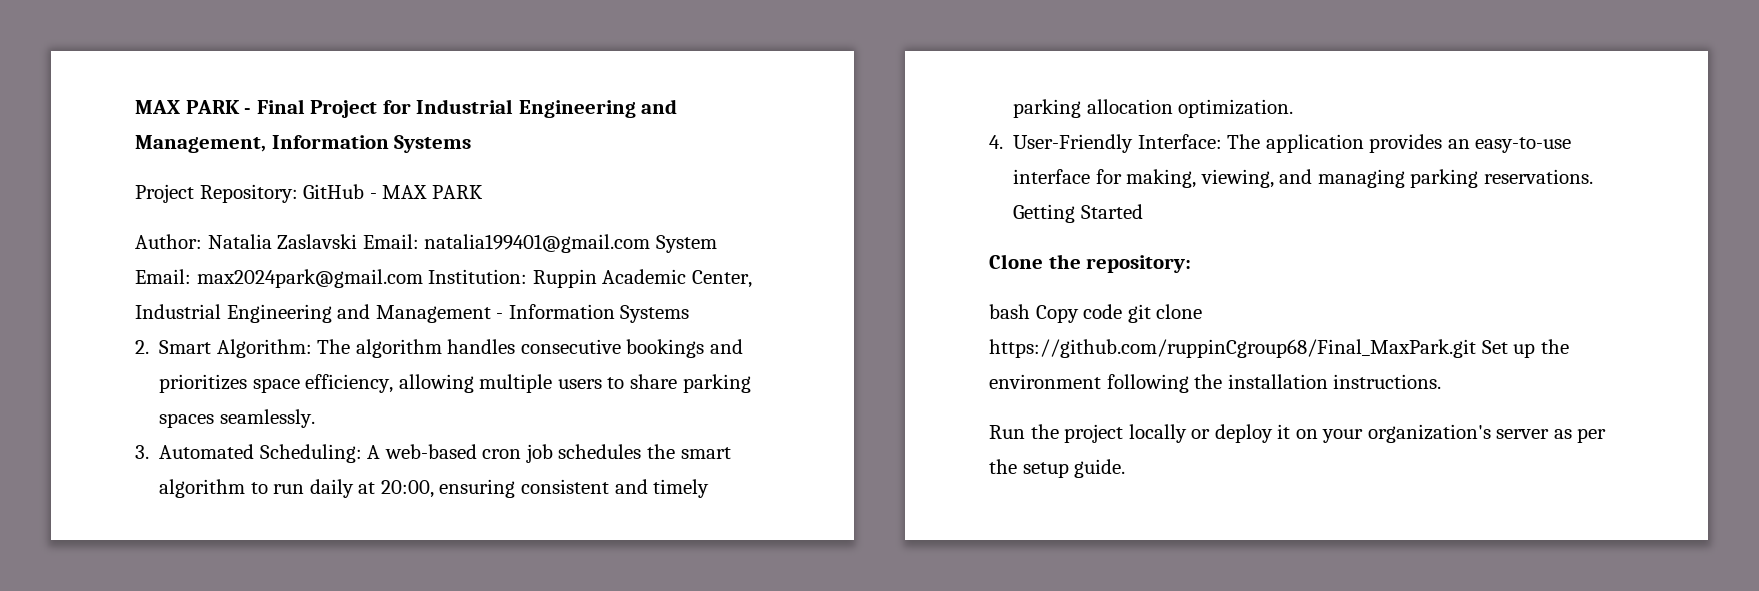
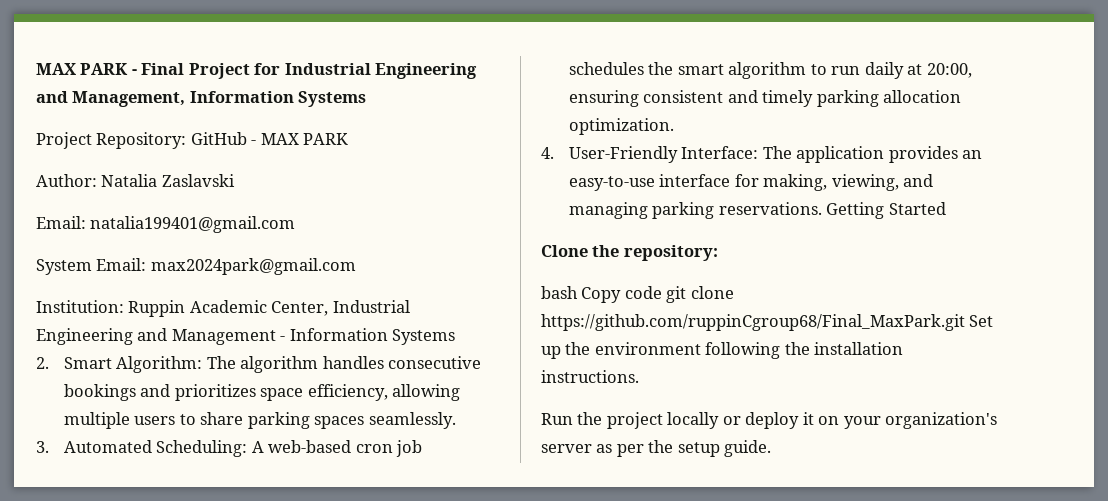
(358, 241) none -> (235, 180) //
(651, 243) none -> (296, 224) //
(423, 278) none -> (356, 266) //

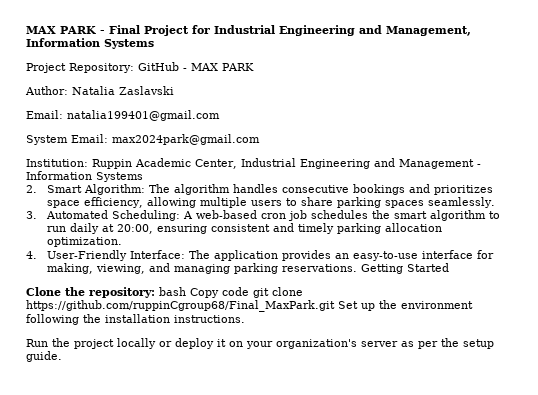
(718, 253) // -> (155, 292) none

